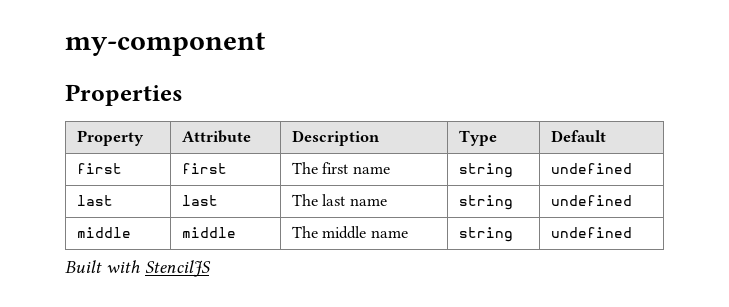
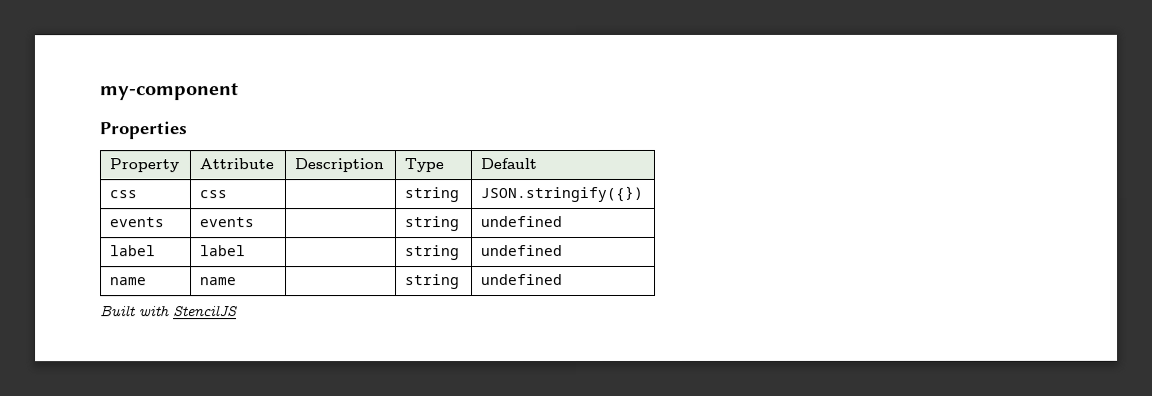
[76,163,122,174] [181,163,227,174] [291,162,390,174] [458,163,513,178] [550,163,632,174] [76,195,113,206] [181,195,218,206] [291,194,387,206] [458,195,513,210] [550,195,632,206] [76,227,131,238] [181,227,236,238] [291,226,408,239] first | first | The first name | string | undefined // last | last | The last name | string | undefined // middle | middle | The middle name -> [109,190,139,199] [199,190,229,199] [404,187,461,203] [480,185,645,203] [110,217,166,228] [200,217,256,228] [405,216,461,232] [481,216,564,228] [110,245,157,257] [200,245,247,257] [405,245,461,261] [481,245,564,257] [110,277,148,286] [200,277,238,286] css | css | | string | JSON.stringify({}) // events | events | | string | undefined // label | label | | string | undefined // name | name |

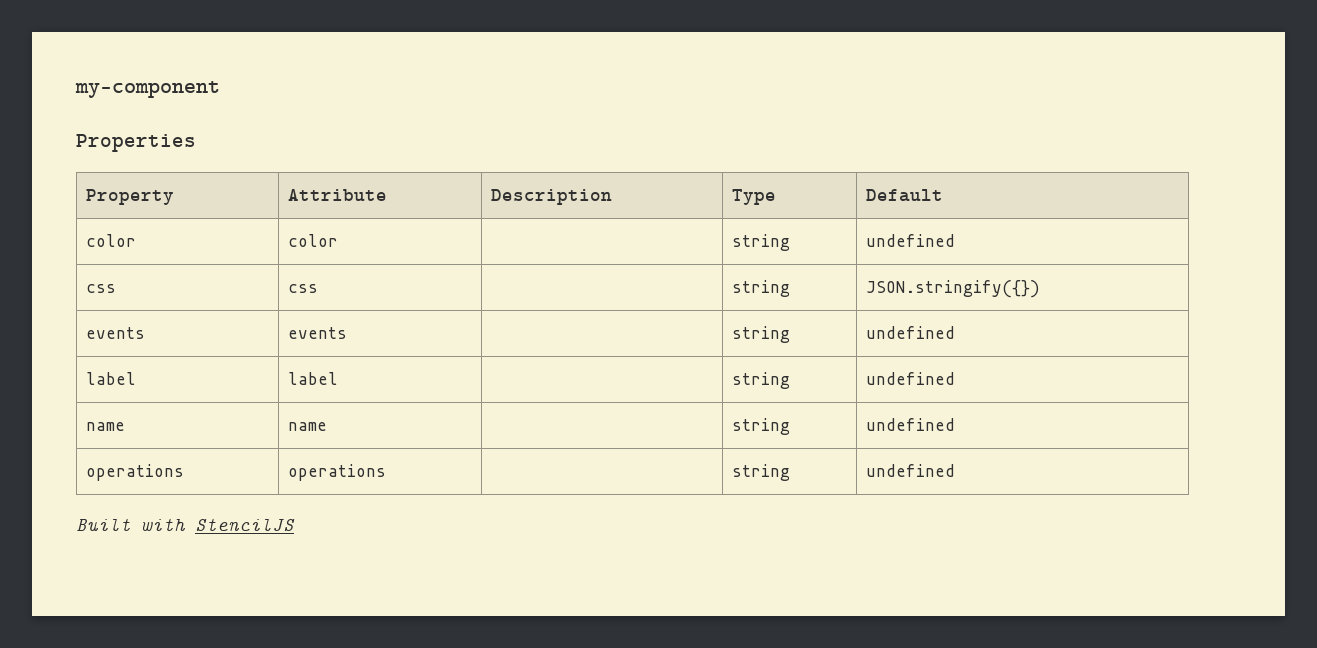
(538, 164) none -> [86,234,137,247] [288,234,339,247] [732,234,791,251] [866,234,956,247] // color | color | | string | undefined
(564, 280) none -> [86,464,185,481] [288,464,387,481] [732,464,791,481] [866,464,956,477] // operations | operations | | string | undefined

